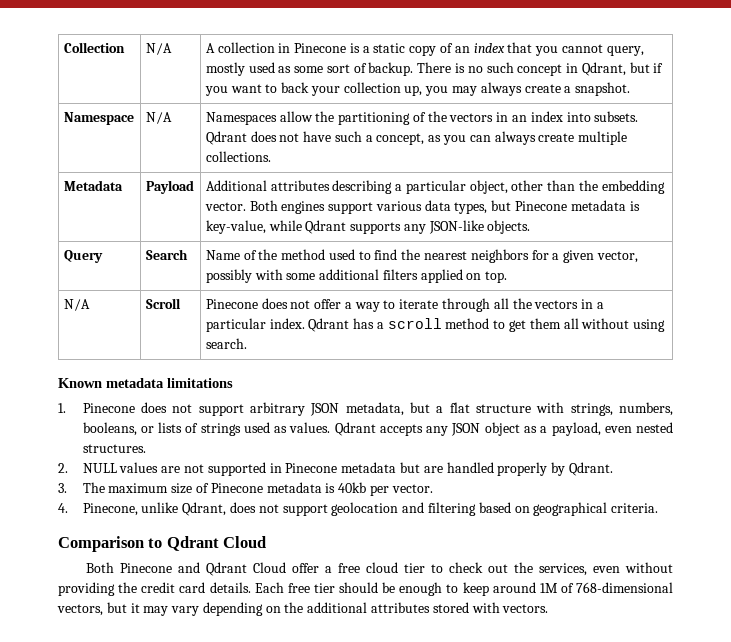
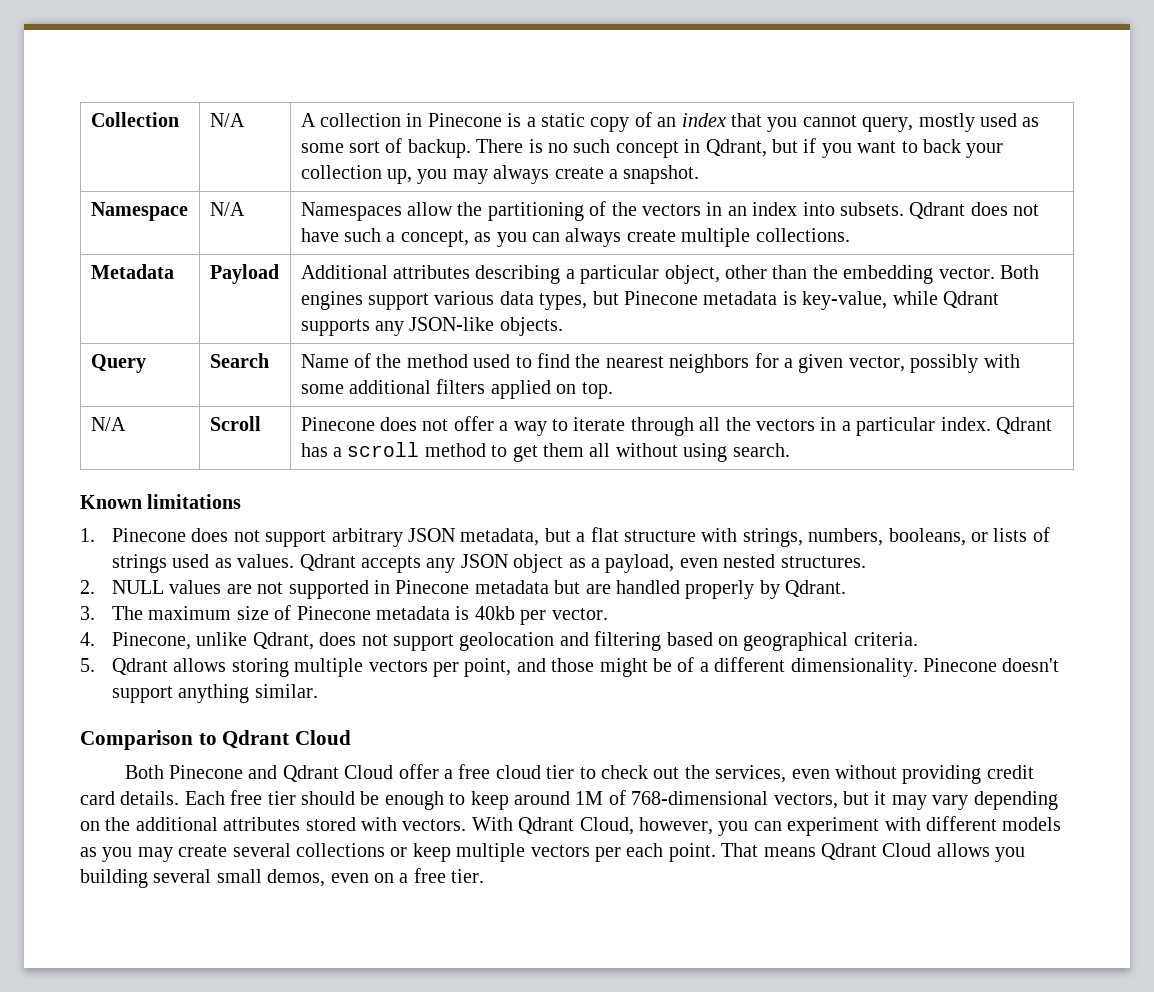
[106,378,164,388] metadata -> (142, 502) none
(659, 508) none -> [80,657,1060,677] [111,684,318,703] // 5. Qdrant allows storing multiple vectors per point, and those might be of a different dimensionality. Pinecone doesn't support anything similar.
[118,582,138,593] the -> (982, 774) none
(549, 608) none -> [471,816,1062,836] [80,843,1026,862] [80,868,485,888] With Qdrant Cloud, however, you can experiment with different models as you may create several collections or keep multiple vectors per each point. That means Qdrant Cloud allows you building several small demos, even on a free tier.

